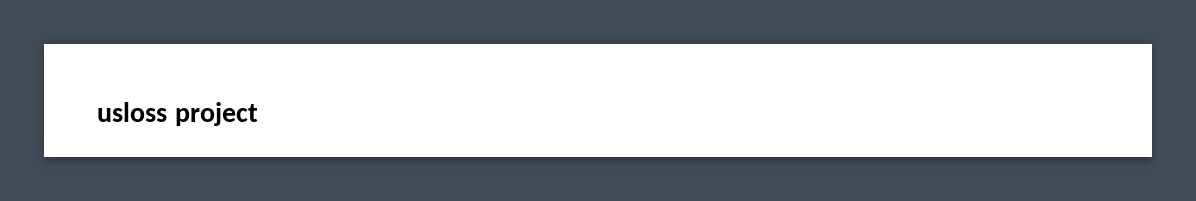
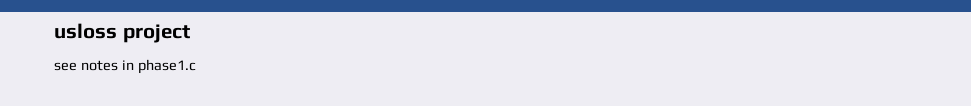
(258, 114) none -> [54,59,196,74] // see notes in phase1.c

